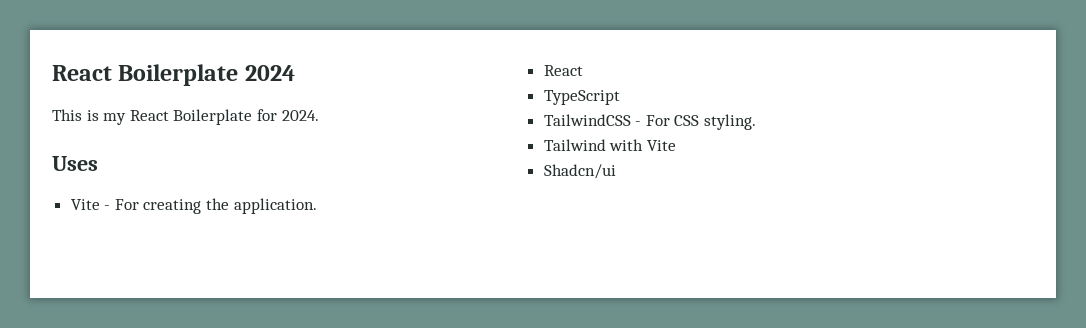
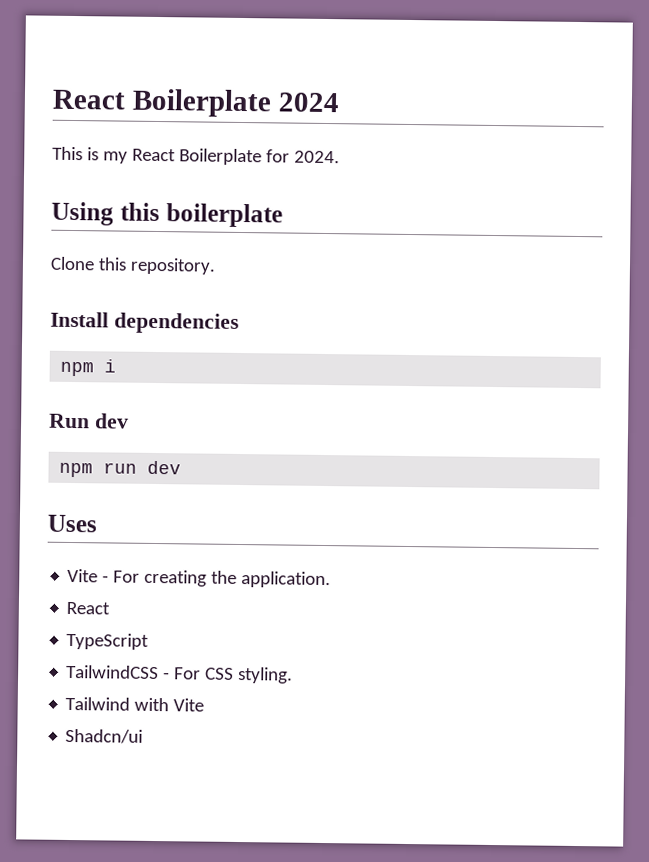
(319, 115) none -> [51,201,283,228] [50,256,216,275] [50,311,239,334] [60,359,117,377] [49,413,129,429] [59,460,182,478] // Using this boilerplate // Clone this repository. // Install dependencies // npm i // Run dev // npm run dev

